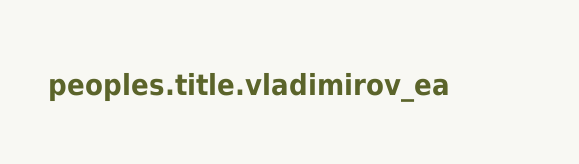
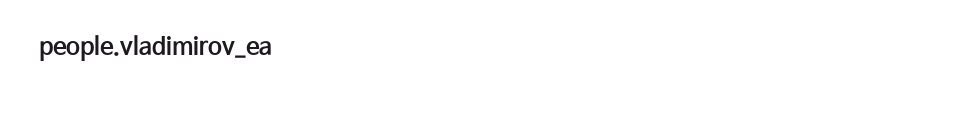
[48,72,450,102] peoples.title.vladimirov_ea -> [39,35,272,61] people.vladimirov_ea

